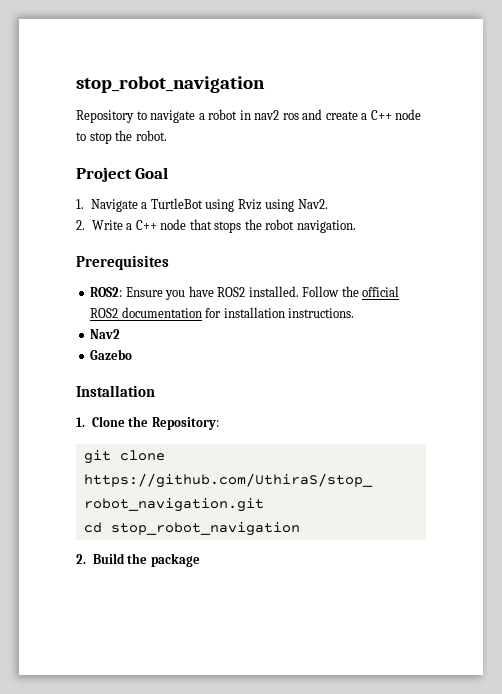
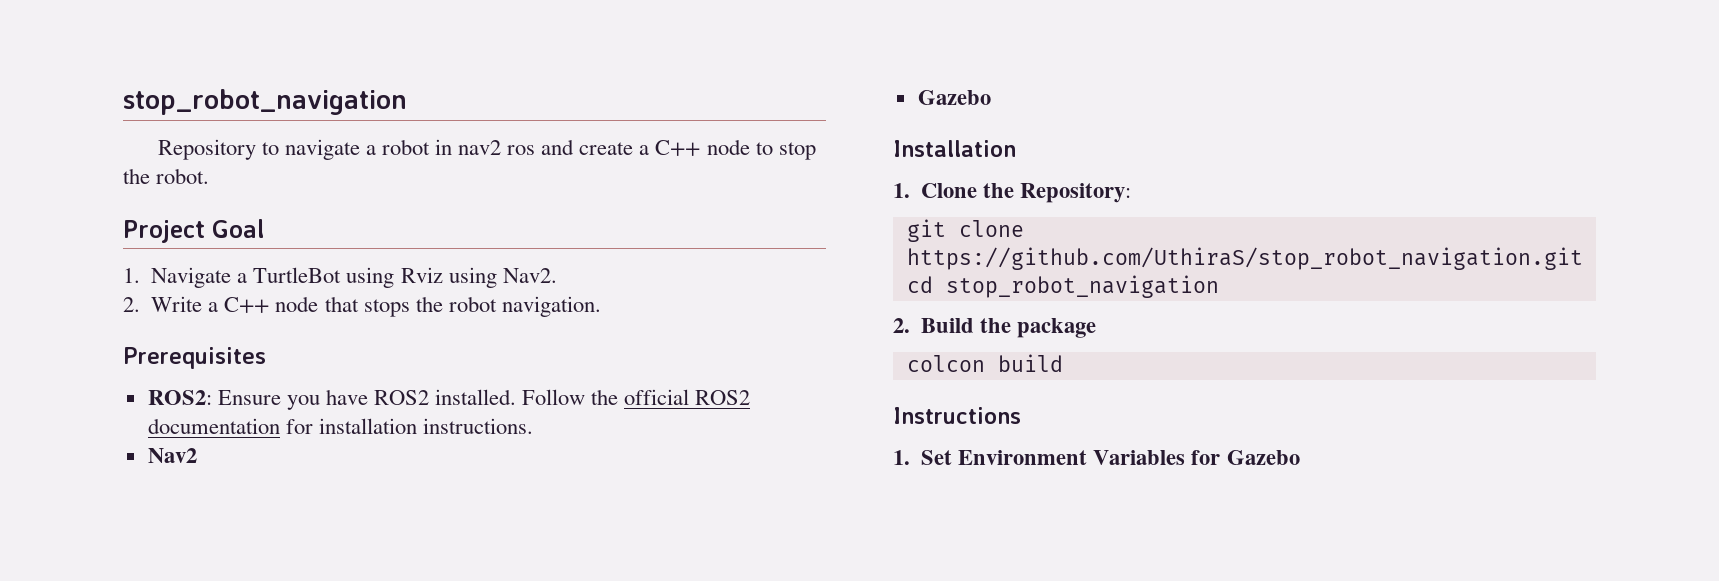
(200, 560) none -> [906,354,1063,372] [893,407,1021,424] [893,450,1300,465] // colcon build // Instructions // 1. Set Environment Variables for Gazebo

